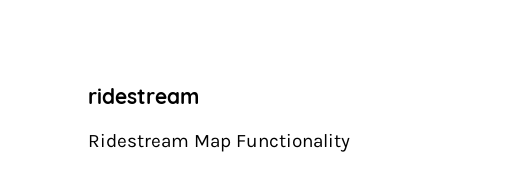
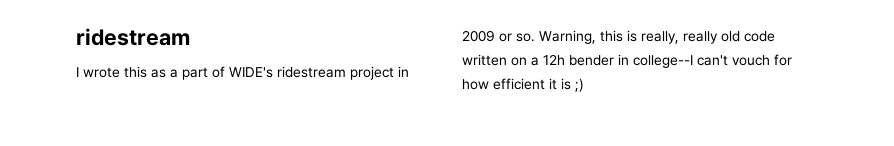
[88,133,351,152] Ridestream Map Functionality -> [76,66,409,80] [462,30,775,44] [462,54,792,68] [462,78,584,92] I wrote this as a part of WIDE's ridestream project in 2009 or so. Warning, this is really, really old code written on a 12h bender in college--I can't vouch for how efficient it is ;)

